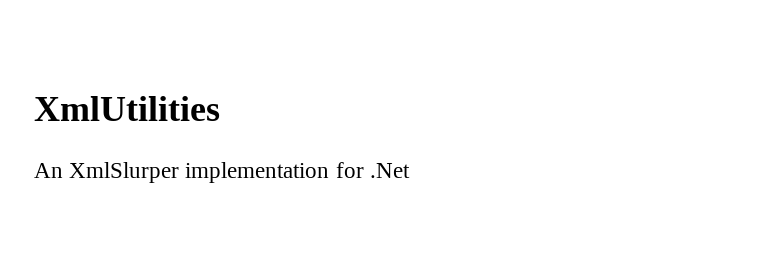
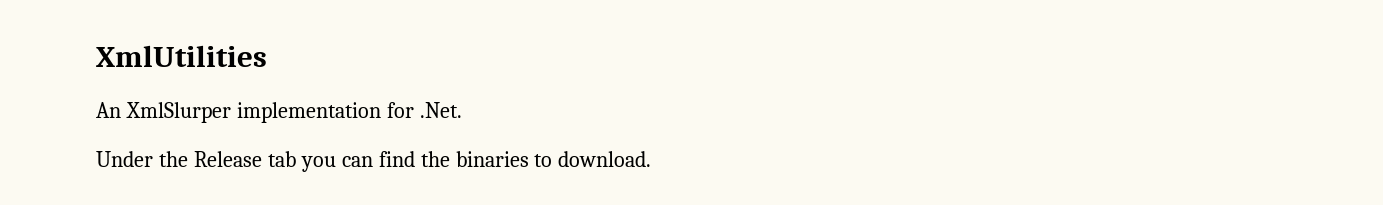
[369,163,410,178] .Net -> [419,102,462,118] [96,151,652,172] .Net. // Under the Release tab you can find the binaries to download.

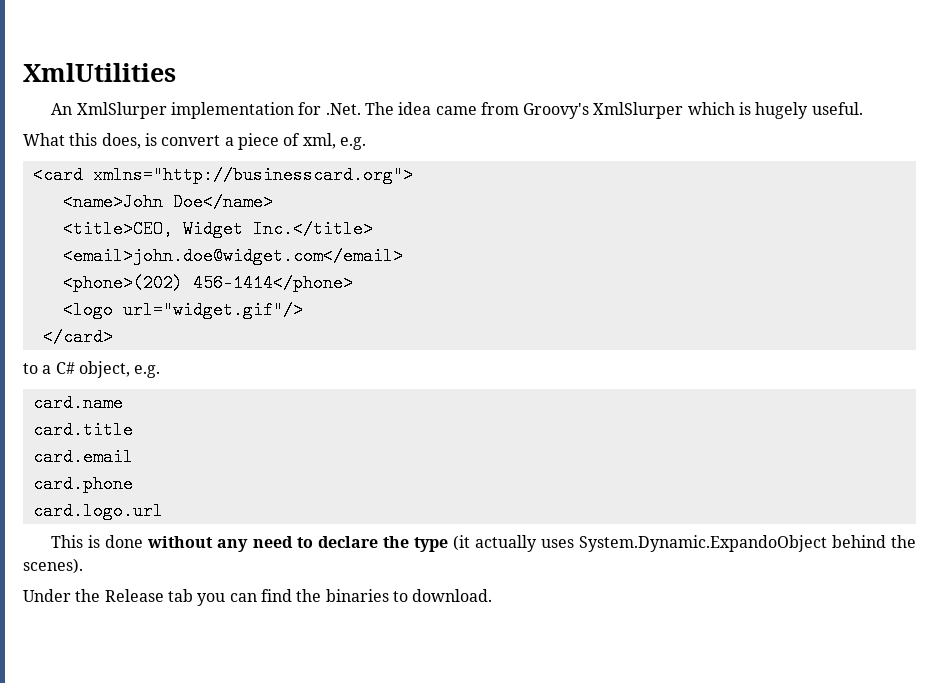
(462, 110) none -> [364,102,863,119] [23,133,366,150] [32,166,413,184] [62,193,273,211] [62,220,373,238] [62,247,403,265] [62,274,353,292] [62,301,303,319] [42,328,113,346] [23,361,161,378] [32,394,123,412] [32,421,133,439] [32,448,133,466] [32,475,133,493] [32,502,163,520] [51,535,917,552] [23,558,83,574] The idea came from Groovy's XmlSlurper which is hugely useful. // What this does, is convert a piece of xml, e.g. // <card xmlns="http://businesscard.org"> // <name>John Doe</name> // <title>CEO, Widget Inc.</title> // <email>john.doe@widget.com</email> // <phone>(202) 456-1414</phone> // <logo url="widget.gif"/> // </card> // to a C# object, e.g. // card.name // card.title // card.email // card.phone // card.logo.url // This is done without any need to declare the type (it actually uses System.Dynamic.ExpandoObject behind the scenes).

